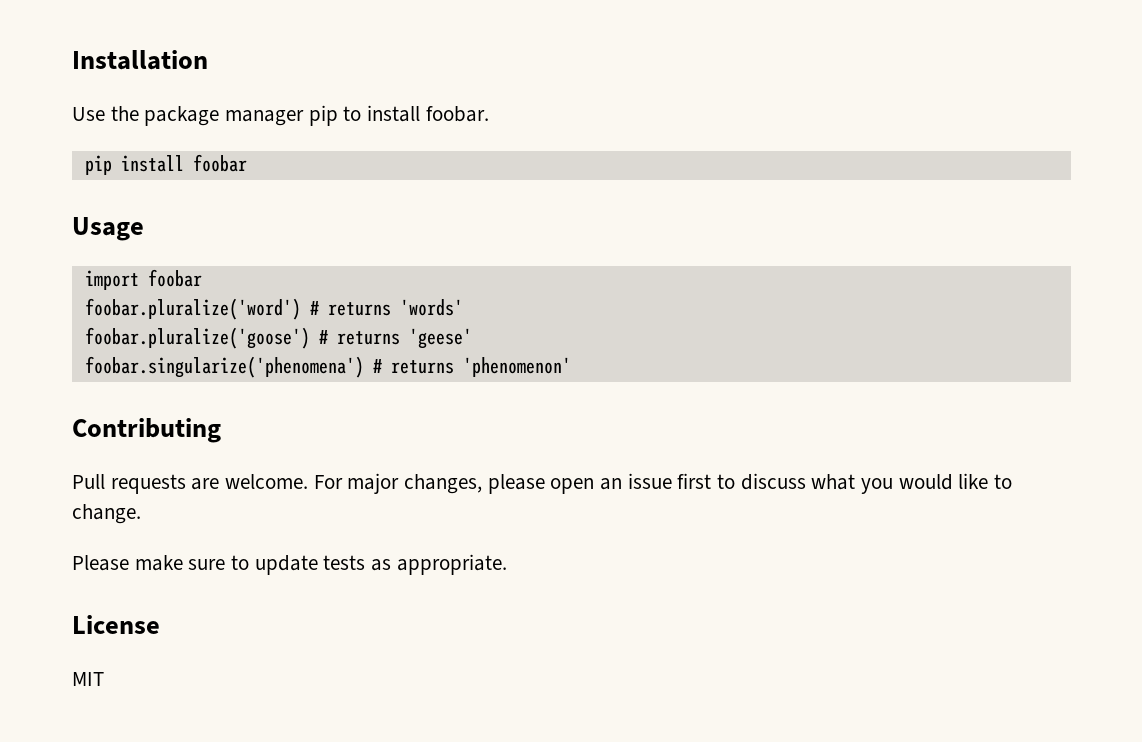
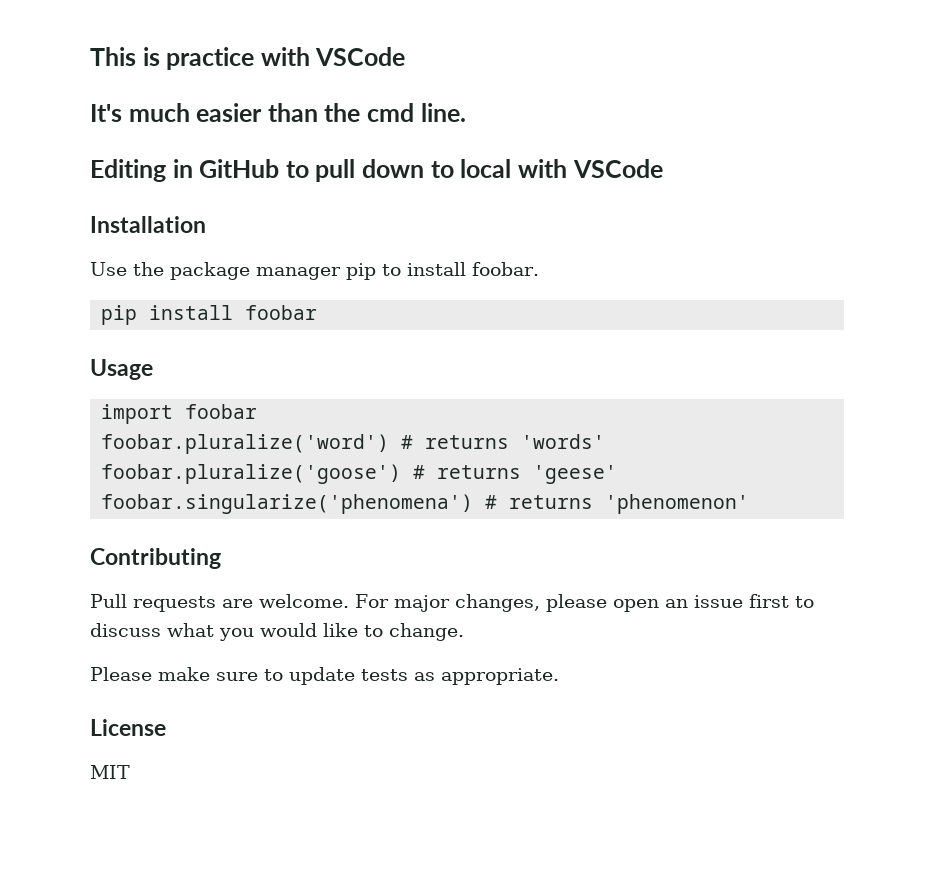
(72, 60) none -> [90,47,406,70] [90,103,466,122] [90,159,663,182] This is practice with VSCode // It's much easier than the cmd line. // Editing in GitHub to pull down to local with VSCode //

